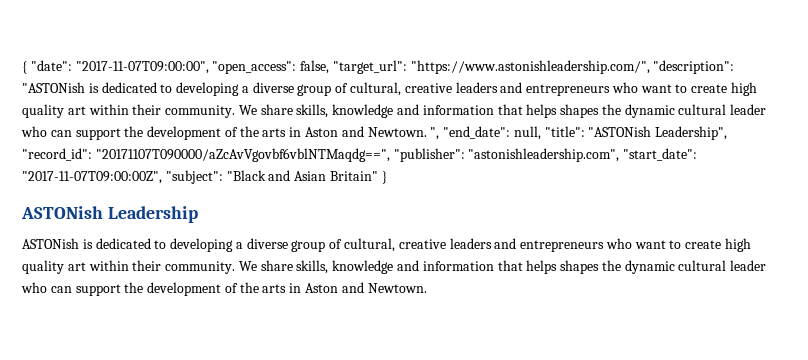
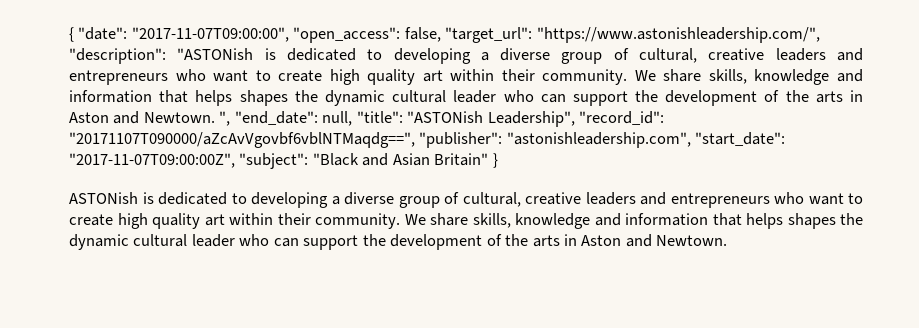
[21,206,198,223] // ASTONish Leadership -> (498, 160) none

